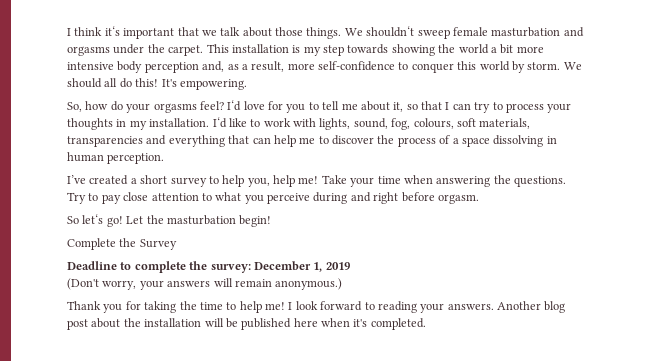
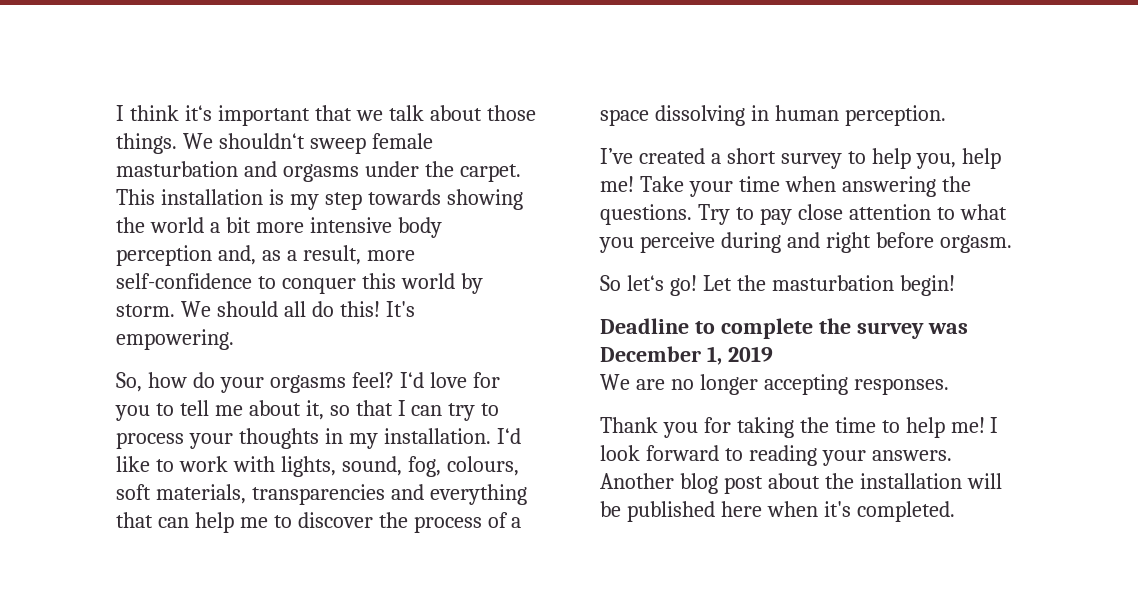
[67,238,177,250] // Complete the Survey -> (955, 285) none
[210,264,251,273] survey: -> [856,322,968,339] survey was
[67,278,343,290] (Don't worry, your answers will remain anonymous.) -> [600,374,949,395] We are no longer accepting responses.

